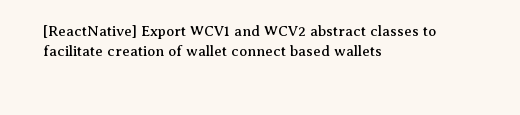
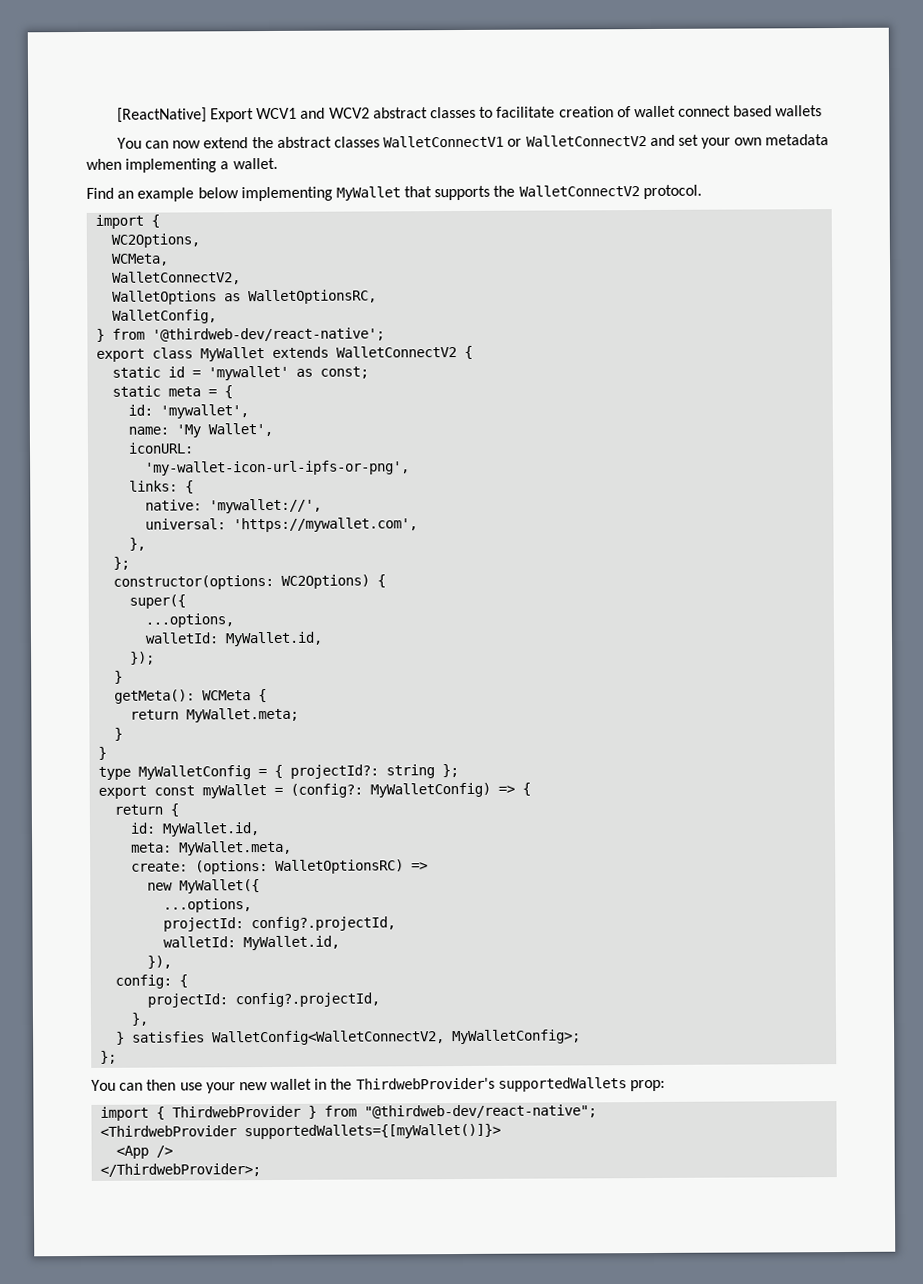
(382, 50) none -> [116,134,830,149] [86,157,278,173] [86,184,702,202] [95,214,161,229] [111,233,201,248] [111,253,170,266] [112,271,242,285] [112,289,378,305] [112,309,218,324] [96,327,386,342] [96,345,474,362] [112,365,370,381] [112,385,234,399] [128,404,250,419] [128,422,274,438] [128,442,195,454] [145,460,411,476] [129,480,195,494] [145,498,323,514] [145,517,419,533] [129,537,147,551] [113,556,131,570] [113,574,387,590] [129,594,187,609] [145,613,235,628] [145,631,324,647] [130,651,156,665] [114,670,124,684] [114,689,268,704] [130,707,300,723] [114,727,124,741] [98,746,108,760] [98,764,460,780] [98,782,532,799] [114,803,180,817] [130,822,261,837] [131,840,293,856] [131,859,429,875] [147,879,261,894] [163,898,253,913] [163,916,397,932] [163,935,341,951] [147,955,173,969] [115,974,189,989] [147,992,381,1008] [131,1012,150,1026] [116,1029,582,1046] [100,1050,118,1064] [91,1077,666,1094] [100,1104,598,1121] [100,1123,502,1140] [116,1145,174,1159] [100,1163,262,1177] // You can now extend the abstract classes WalletConnectV1 or WalletConnectV2 and set your own metadata when implementing a wallet. // Find an example below implementing MyWallet that supports the WalletConnectV2 protocol. // import { // WC2Options, // WCMeta, // WalletConnectV2, // WalletOptions as WalletOptionsRC, // WalletConfig, // } from '@thirdweb-dev/react-native'; // export class MyWallet extends WalletConnectV2 { // static id = 'mywallet' as const; // static meta = { // id: 'mywallet', // name: 'My Wallet', // iconURL: // 'my-wallet-icon-url-ipfs-or-png', // links: { // native: 'mywallet://', // universal: 'https://mywallet.com', // }, // }; // constructor(options: WC2Options) { // super({ // ...options, // walletId: MyWallet.id, // }); // } // getMeta(): WCMeta { // return MyWallet.meta; // } // } // type MyWalletConfig = { projectId?: string }; // export const myWallet = (config?: MyWalletConfig) => { // return { // id: MyWallet.id, // meta: MyWallet.meta, // create: (options: WalletOptionsRC) => // new MyWallet({ // ...options, // projectId: config?.projectId, // walletId: MyWallet.id, // }), // config: { // projectId: config?.projectId, // }, // } satisfies WalletConfig<WalletConnectV2, MyWalletConfig>; // }; // You can then use your new wallet in the ThirdwebProvider's supportedWallets prop: // import { ThirdwebProvider } from "@thirdweb-dev/react-native"; // <ThirdwebProvider supportedWallets={[myWallet()]}> // <App /> // </ThirdwebProvider>;

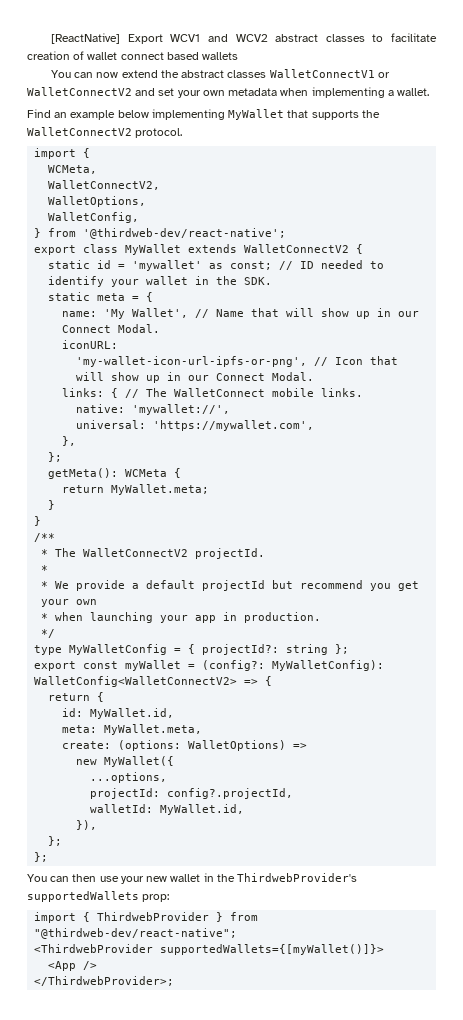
[111,233,201,248] // WC2Options, -> (91, 153) none
[112,289,378,305] WalletOptions as WalletOptionsRC, -> [48,196,147,207] WalletOptions,
(370, 372) none -> [279,260,385,270] [48,276,273,287] // ID needed to identify your wallet in the SDK.
[128,404,250,419] // id: 'mywallet', -> (154, 297) none
[128,442,195,454] [145,460,411,476] [129,480,195,494] // iconURL: // 'my-wallet-icon-url-ipfs-or-png', // links: { -> [195,308,420,319] [62,324,161,333] [62,340,119,349] [76,356,399,367] [76,372,315,383] [62,388,364,398] // Name that will show up in our Connect Modal. // iconURL: // 'my-wallet-icon-url-ipfs-or-png', // Icon that will show up in our Connect Modal. // links: { // The WalletConnect mobile links.
[113,574,387,590] [129,594,187,609] [145,613,235,628] [145,631,324,647] [130,651,156,665] [114,670,124,684] // constructor(options: WC2Options) { // super({ // ...options, // walletId: MyWallet.id, // }); // } -> (63, 457) none
(108, 753) none -> [34,533,56,542] [41,548,266,559] [41,565,49,573] [41,580,420,591] [41,599,98,607] [41,612,322,623] [41,629,56,638] // /** // * The WalletConnectV2 projectId. // * // * We provide a default projectId but recommend you get your own // * when launching your app in production. // */
[370,782,492,798] MyWalletConfig) -> [272,660,385,671] [34,676,238,687] MyWalletConfig): WalletConfig<WalletConnectV2>
[275,859,405,874] WalletOptionsRC) -> [188,740,287,751] WalletOptions)
[115,974,189,989] [147,992,381,1008] [131,1012,150,1026] [116,1029,582,1046] config: { // projectId: config?.projectId, // }, // } satisfies WalletConfig<WalletConnectV2, MyWalletConfig>; -> [48,836,63,846] };

